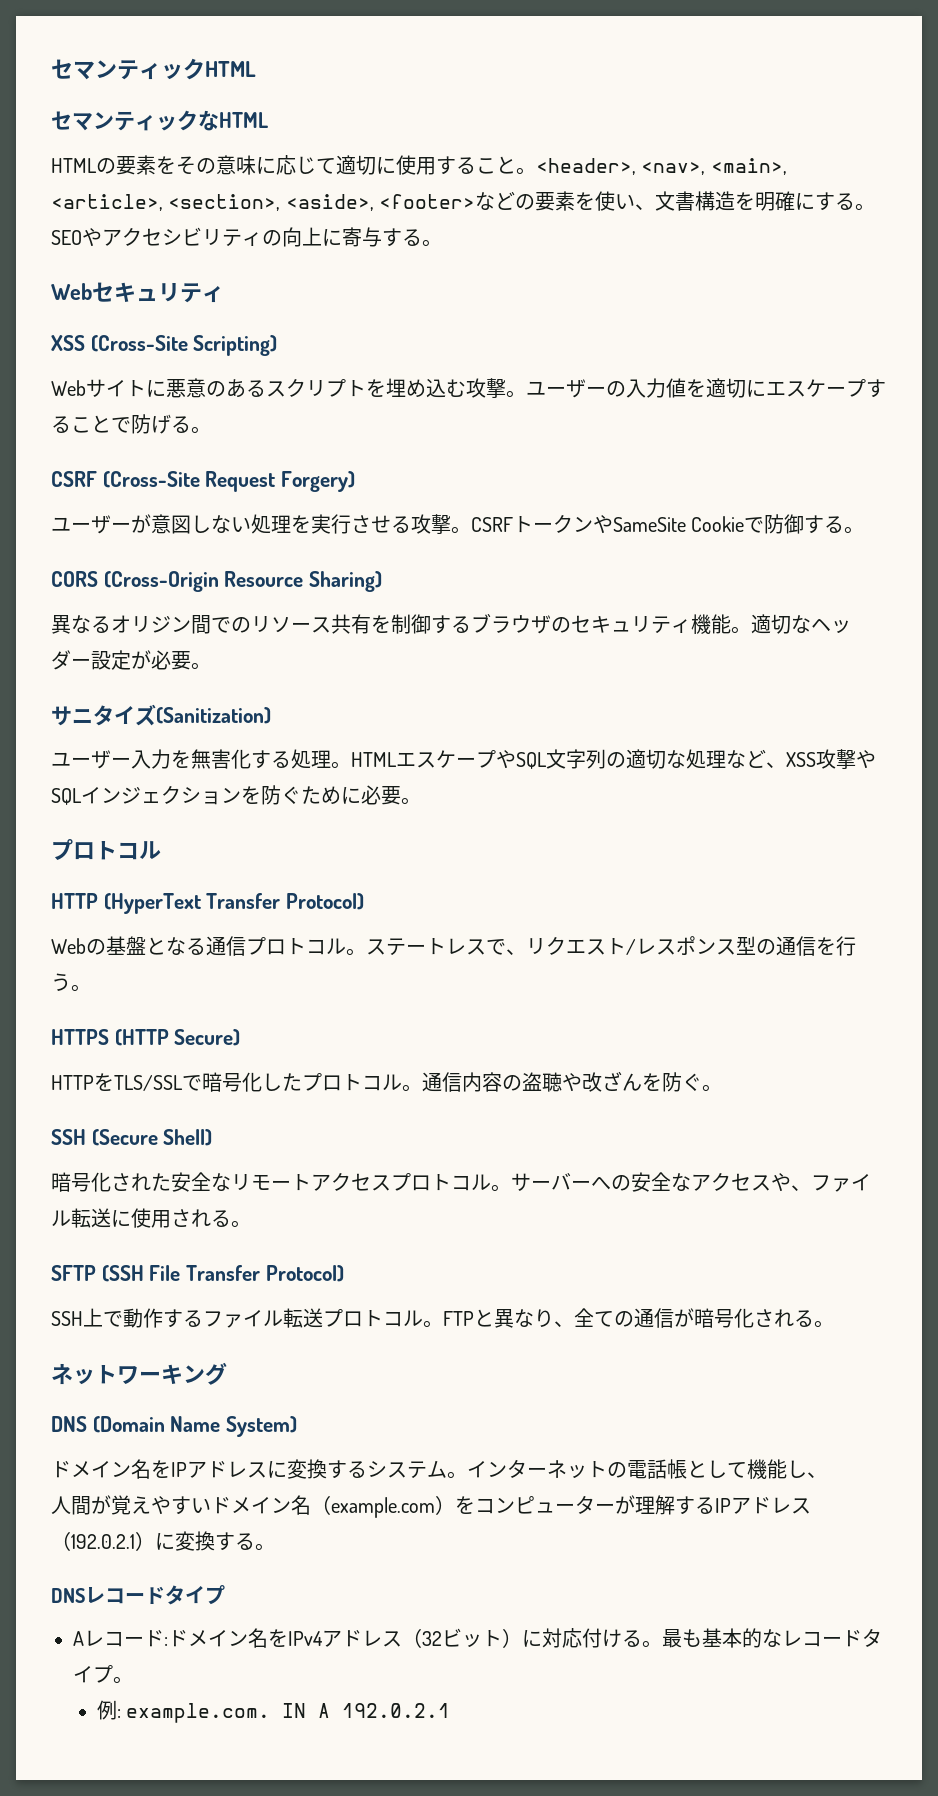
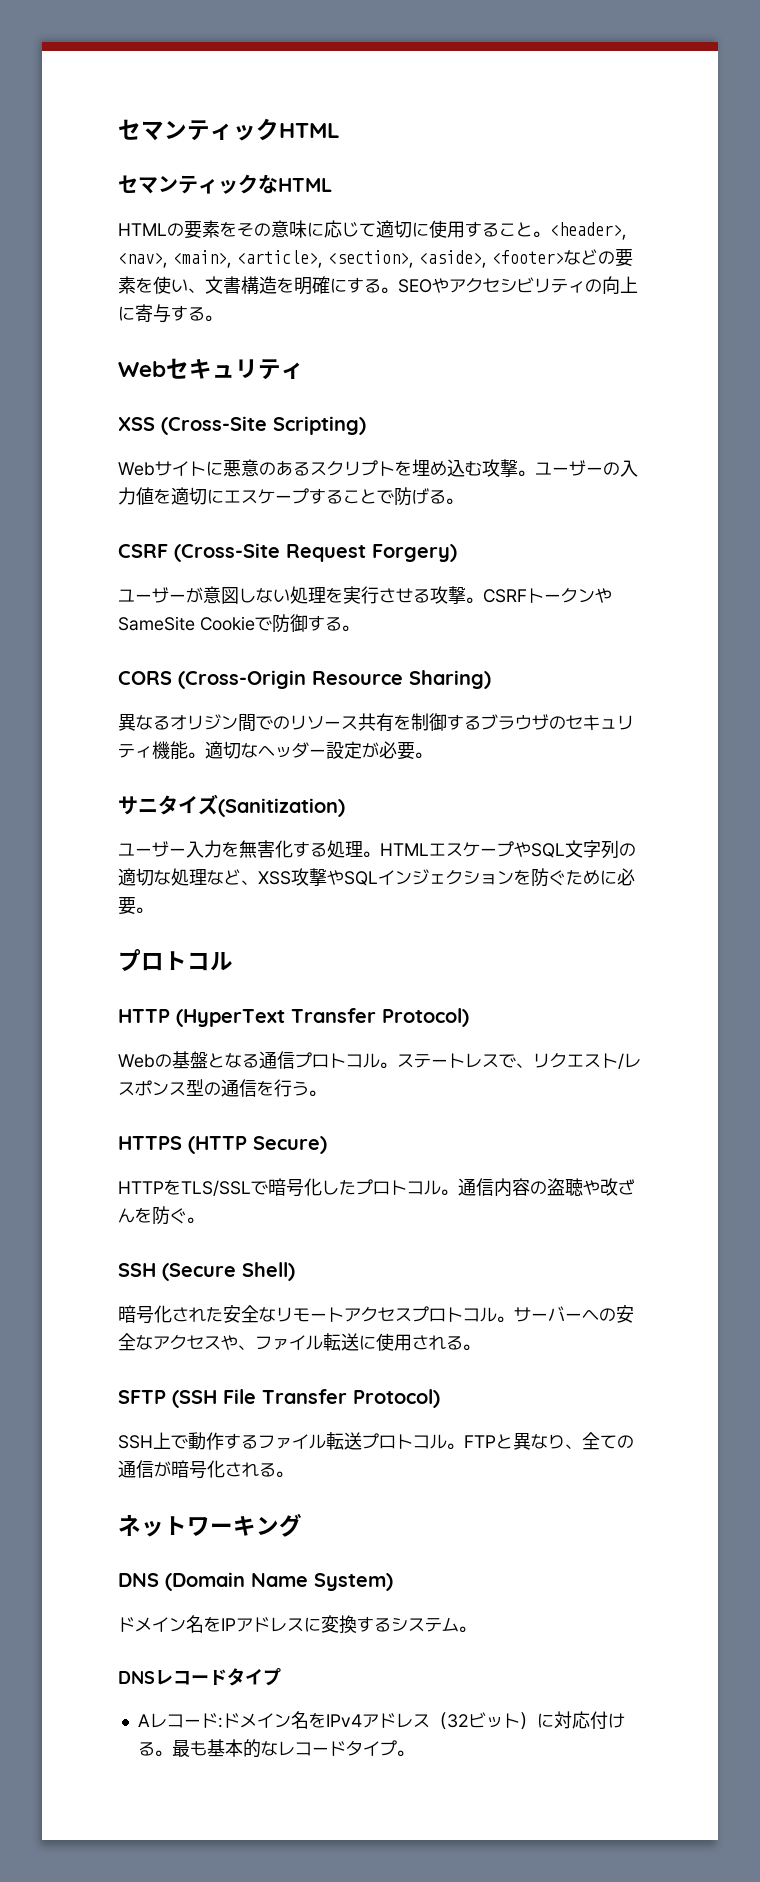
[467,1459,827,1479] [51,1495,811,1518] [51,1531,275,1551] インターネットの電話帳として機能し、 // 人間が覚えやすいドメイン名（example.com）をコンピューターが理解するIPアドレス（192.0.2.1）に変換する。 -> (476, 1629) none
[96,1700,451,1723] // 例: example.com. IN A 192.0.2.1 -> (414, 1753) none

